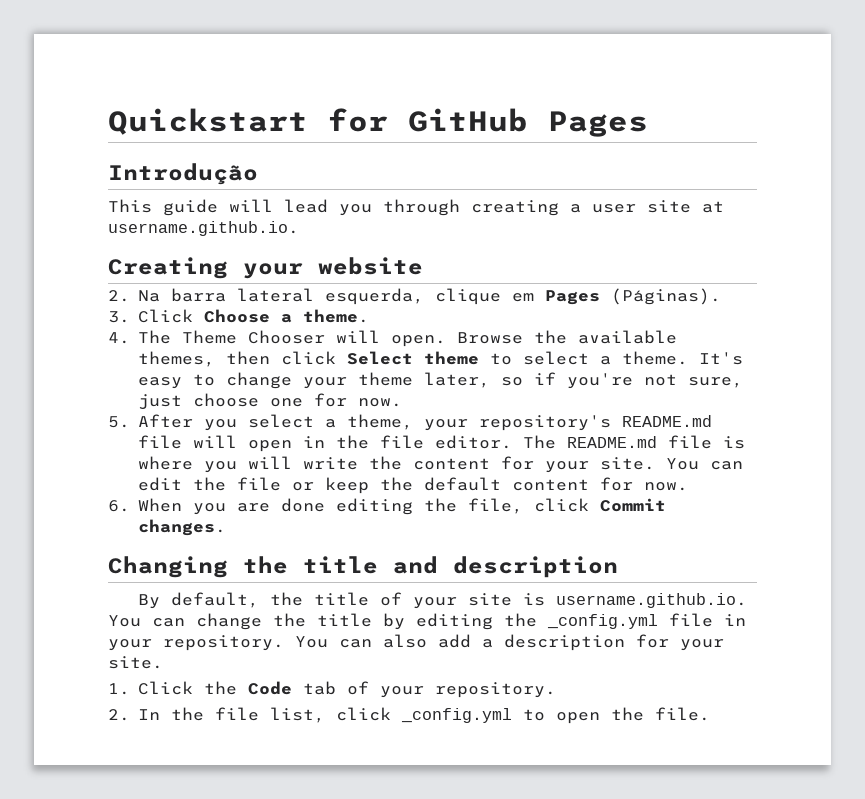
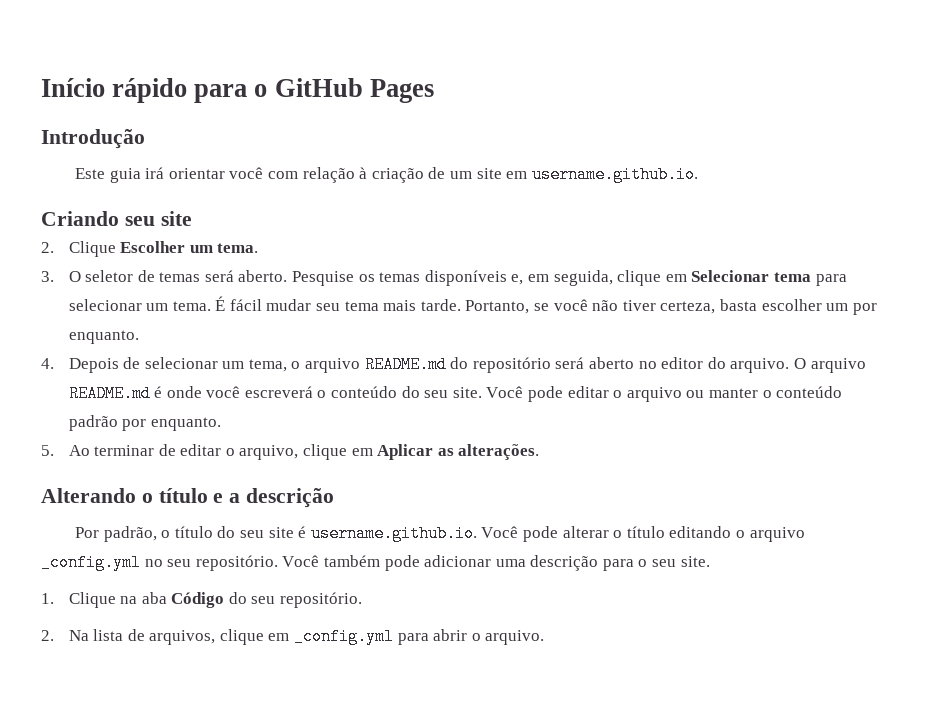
[108,108,388,135] Quickstart for -> [41,78,268,103] Início rápido para o
[108,199,724,216] [108,221,299,236] [108,257,423,279] [108,288,721,305] [108,309,369,323] [108,330,677,347] [137,351,743,367] [137,372,743,389] [137,393,402,410] [108,414,712,431] [137,435,745,452] [137,456,743,473] [137,477,688,494] [108,498,666,515] [137,519,226,536] [108,556,618,578] [138,592,748,609] [108,613,746,630] [108,634,724,651] [108,656,163,669] [108,681,556,698] [108,707,710,724] This guide will lead you through creating a user site at username.github.io. // Creating your website // 2. Na barra lateral esquerda, clique em Pages (Páginas). // 3. Click Choose a theme. // 4. The Theme Chooser will open. Browse the available themes, then click Select theme to select a theme. It's easy to change your theme later, so if you're not sure, just choose one for now. // 5. After you select a theme, your repository's README.md file will open in the file editor. The README.md file is where you will write the content for your site. You can edit the file or keep the default content for now. // 6. When you are done editing the file, click Commit changes. // Changing the title and description // By default, the title of your site is username.github.io. You can change the title by editing the _config.yml file in your repository. You can also add a description for your site. // 1. Click the Code tab of your repository. // 2. In the file list, click _config.yml to open the file. -> [75,166,698,183] [41,211,192,226] [41,241,259,257] [41,270,847,286] [68,296,877,315] [68,330,139,344] [41,356,866,373] [68,385,843,402] [68,415,221,431] [41,444,540,460] [41,488,335,508] [75,525,805,542] [41,554,710,571] [41,592,363,608] [41,628,545,645] Este guia irá orientar você com relação à criação de um site em username.github.io. // Criando seu site // 2. Clique Escolher um tema. // 3. O seletor de temas será aberto. Pesquise os temas disponíveis e, em seguida, clique em Selecionar tema para selecionar um tema. É fácil mudar seu tema mais tarde. Portanto, se você não tiver certeza, basta escolher um por enquanto. // 4. Depois de selecionar um tema, o arquivo README.md do repositório será aberto no editor do arquivo. O arquivo README.md é onde você escreverá o conteúdo do seu site. Você pode editar o arquivo ou manter o conteúdo padrão por enquanto. // 5. Ao terminar de editar o arquivo, clique em Aplicar as alterações. // Alterando o título e a descrição // Por padrão, o título do seu site é username.github.io. Você pode alterar o título editando o arquivo _config.yml no seu repositório. Você também pode adicionar uma descrição para o seu site. // 1. Clique na aba Código do seu repositório. // 2. Na lista de arquivos, clique em _config.yml para abrir o arquivo.

